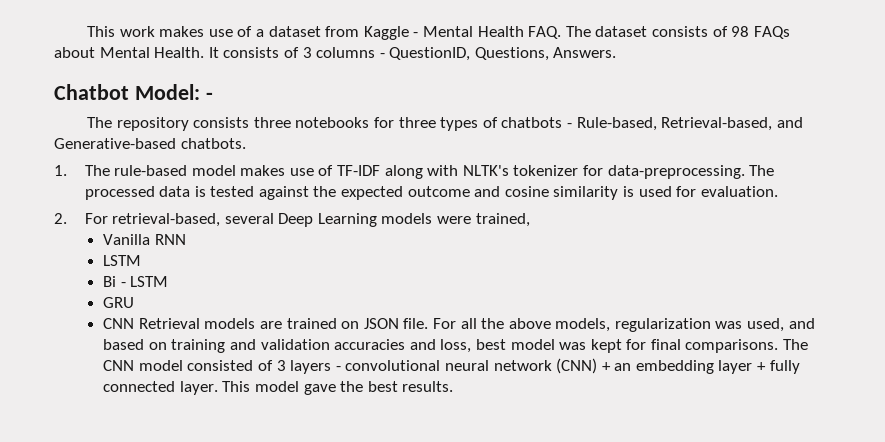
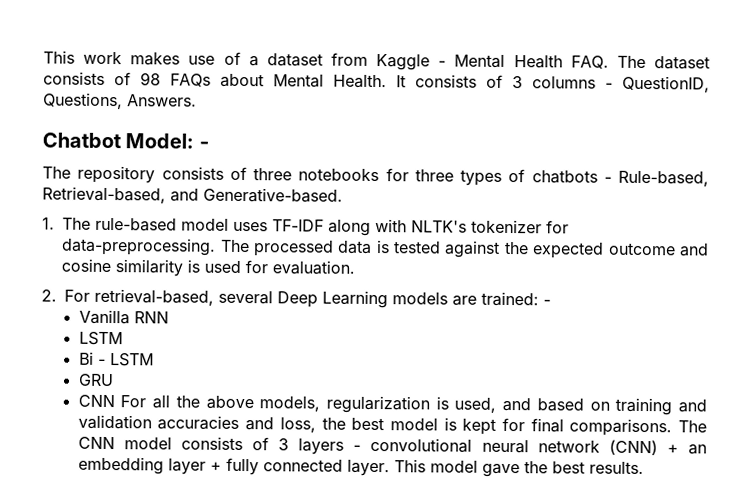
(250, 122) none -> [229,166,247,181] of
[54,138,246,149] Generative-based chatbots. -> [203,187,343,203] Generative-based.
[240,165,334,176] makes use of -> [233,221,269,232] uses
[437,213,530,227] were trained, -> [452,291,551,307] are trained: -
[138,318,429,329] Retrieval models are trained on JSON file. -> (115, 401) none
[715,321,743,329] was -> [435,396,449,410] is
(472, 346) none -> [321,417,346,430] the
[559,342,587,350] was -> [443,417,457,431] is
[187,360,254,371] consisted -> [180,436,243,451] consists

